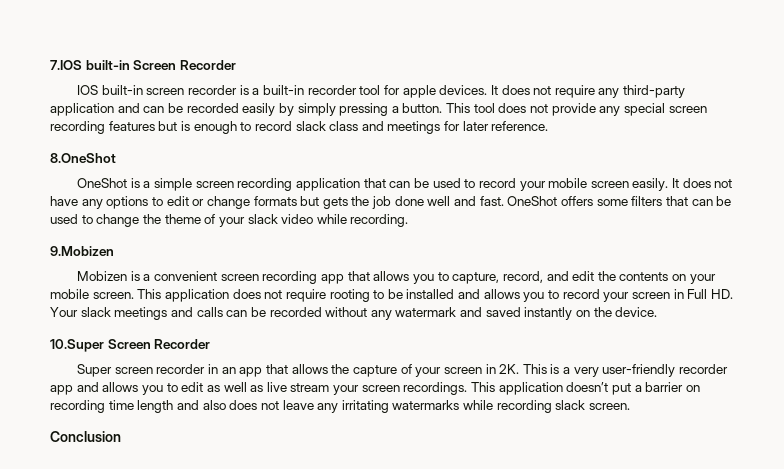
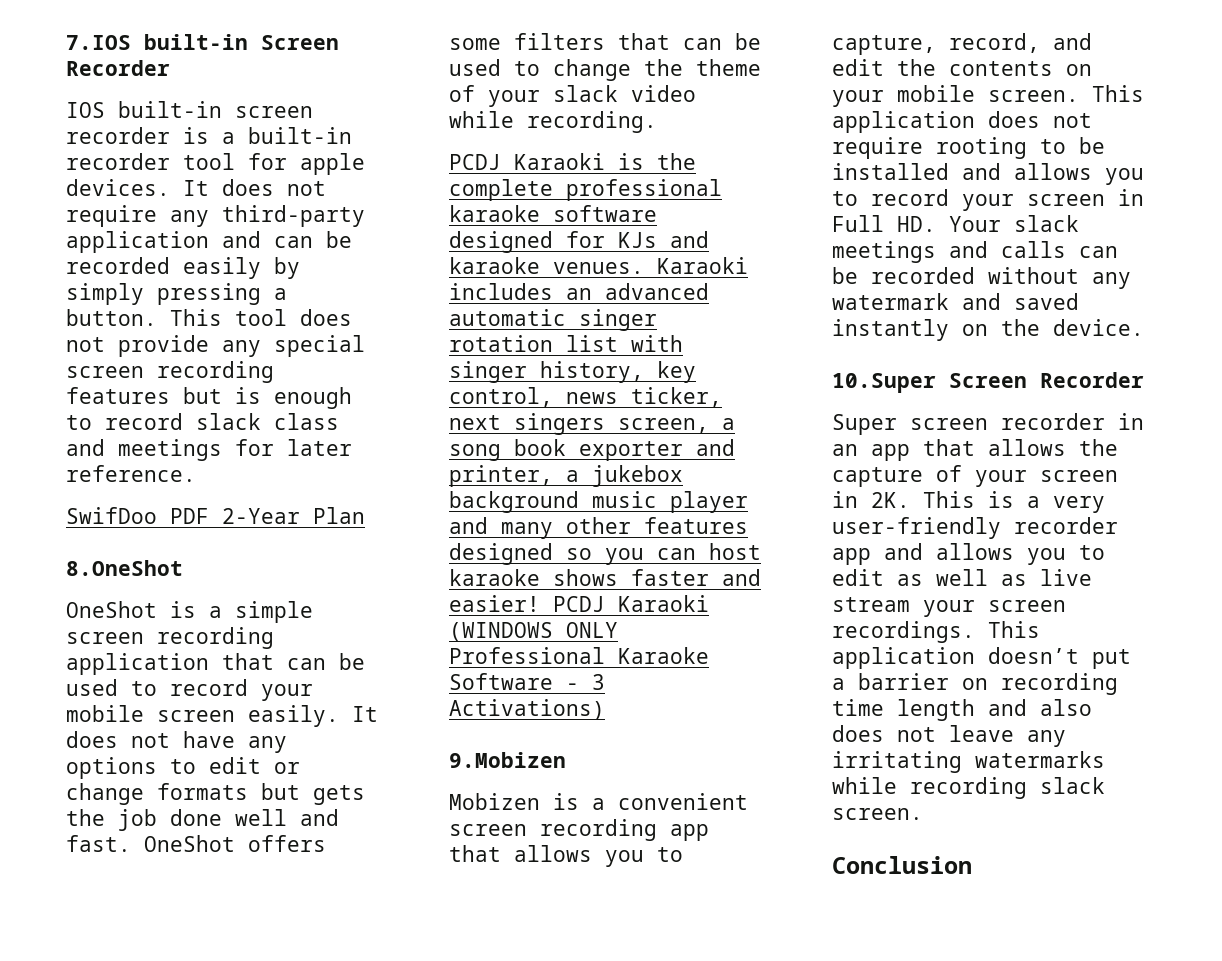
(549, 126) none -> [66,507,365,524] // SwifDoo PDF 2-Year Plan
(409, 220) none -> [449,153,696,170] [449,179,722,201] [449,205,657,222] [449,231,709,253] [449,257,748,274] [449,283,709,300] [449,309,657,331] [449,335,683,352] [449,361,696,383] [449,387,722,407] [449,413,735,435] [449,439,735,461] [449,465,683,487] [449,491,748,513] [449,517,748,539] [449,543,761,565] [449,569,761,586] [449,595,709,612] [449,622,618,641] [449,647,709,664] [449,673,605,690] [449,699,605,720] // PCDJ Karaoki is the complete professional karaoke software designed for KJs and karaoke venues. Karaoki includes an advanced automatic singer rotation list with singer history, key control, news ticker, next singers screen, a song book exporter and printer, a jukebox background music player and many other features designed so you can host karaoke shows faster and easier! PCDJ Karaoki (WINDOWS ONLY Professional Karaoke Software - 3 Activations)

